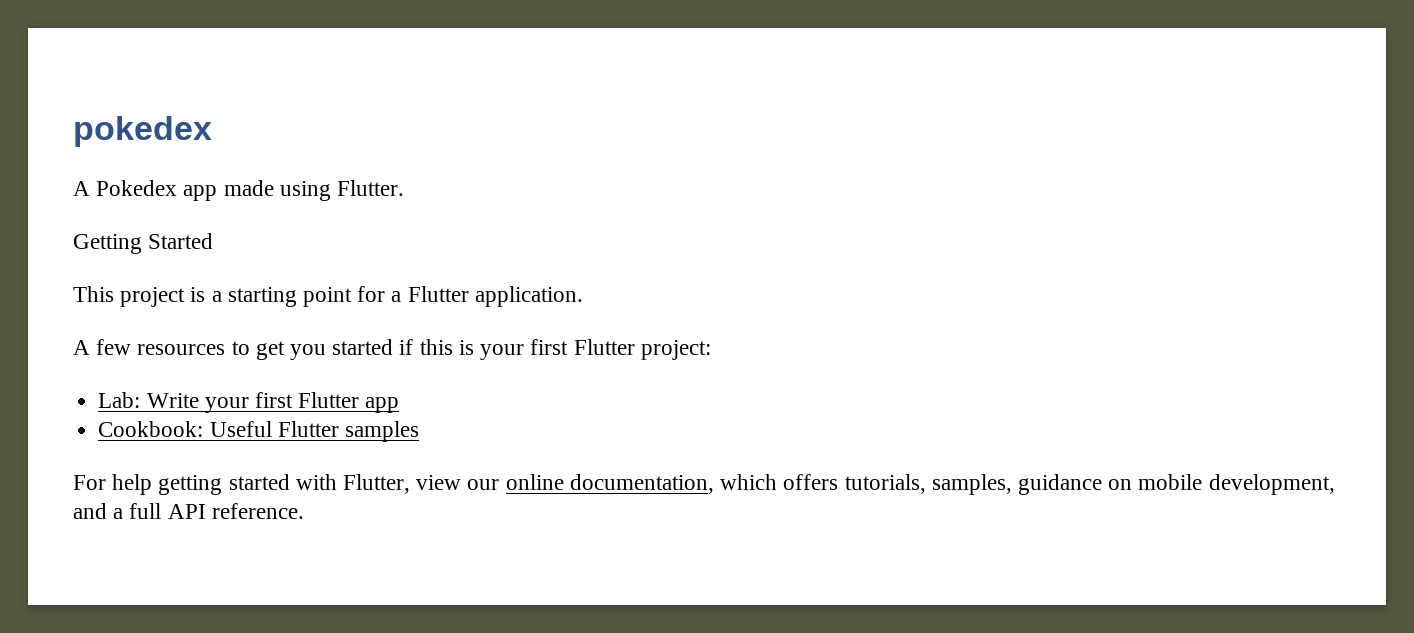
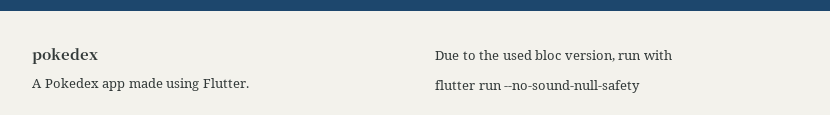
[73,233,214,254] [73,286,583,307] [73,339,711,360] [98,392,400,413] [98,421,419,442] [73,474,1335,495] [73,503,304,519] Getting Started // This project is a starting point for a Flutter application. // A few resources to get you started if this is your first Flutter project: // Lab: Write your first Flutter app // Cookbook: Useful Flutter samples // For help getting started with Flutter, view our online documentation, which offers tutorials, samples, guidance on mobile development, and a full API reference. -> [435,50,672,62] [435,80,641,93] Due to the used bloc version, run with // flutter run --no-sound-null-safety

